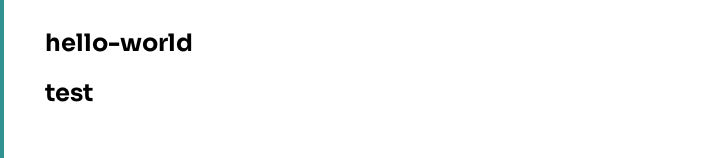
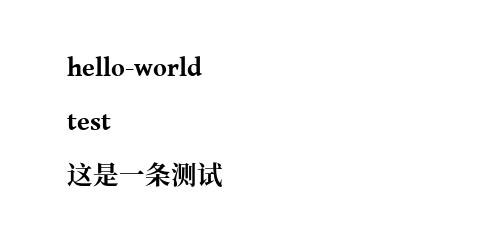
(93, 93) none -> [67,162,223,188] // 这是一条测试

